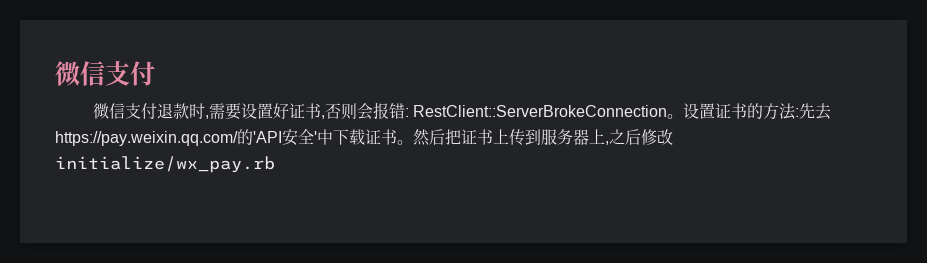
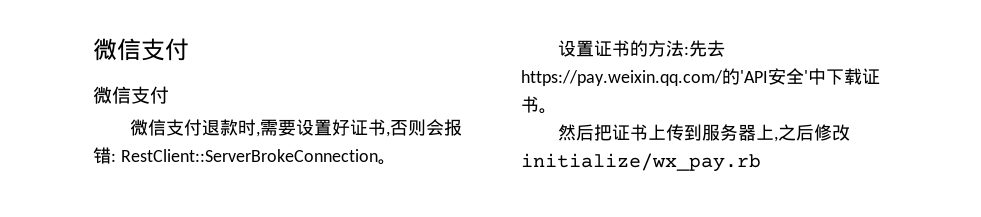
[55,61,155,86] [92,103,157,120] 微信支付 // 微信支付 -> [93,38,189,61] [93,86,169,104] [130,119,203,136] 微信支付 // 微信支付 // 微信支付
(684, 116) none -> (396, 162) //
(413, 142) none -> (557, 111) //

